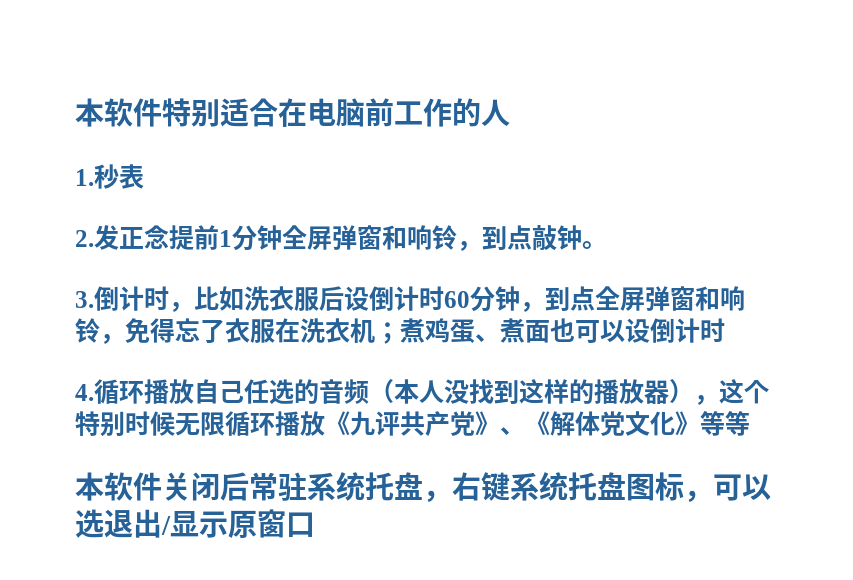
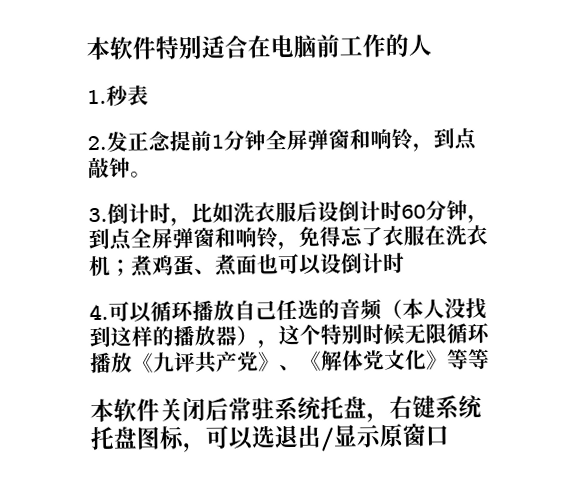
(94, 392) none -> [108,301,152,323] 可以

